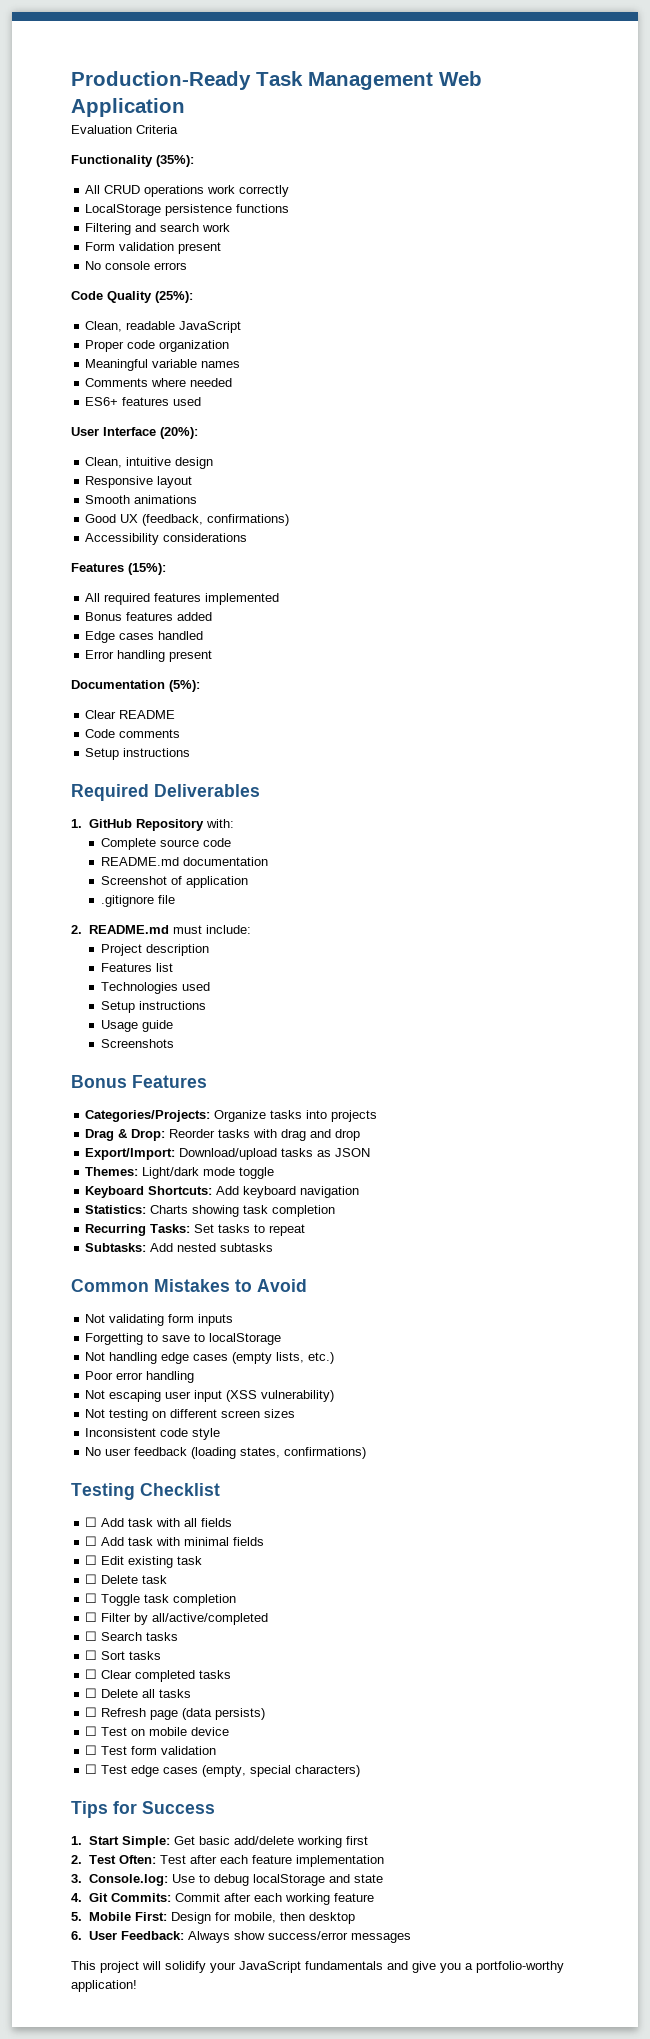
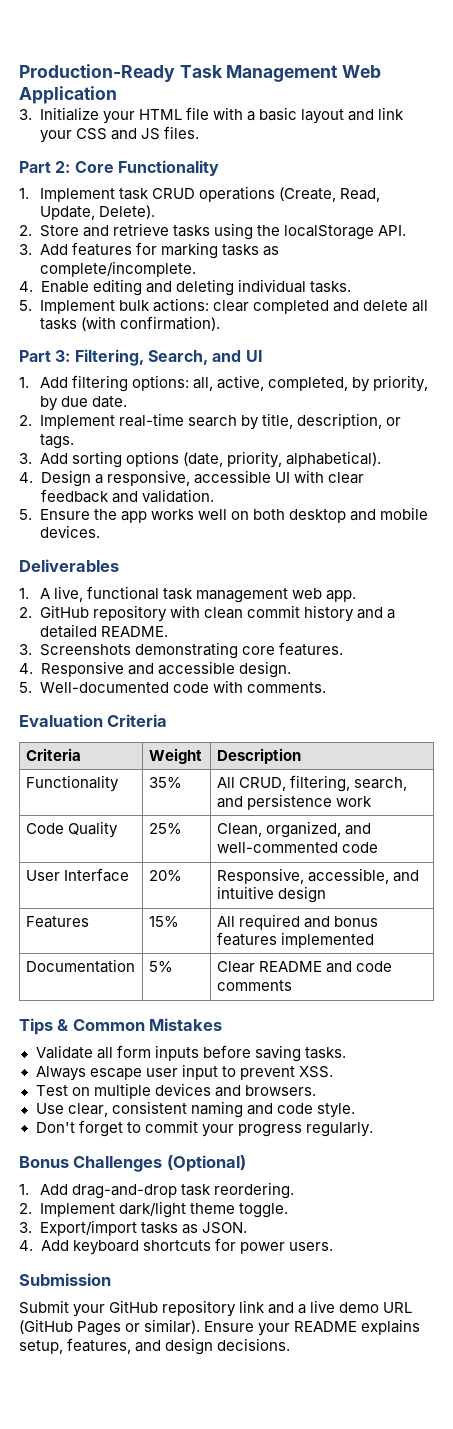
[71,125,178,134] [71,155,194,167] [85,185,290,197] [85,204,290,216] [85,223,231,235] [85,242,222,254] [85,261,188,270] [71,291,193,303] [85,321,242,333] [85,340,230,352] [85,359,241,371] [85,378,233,387] [85,397,202,406] [71,427,198,439] [85,457,214,469] [85,476,193,488] [85,495,198,504] [85,514,290,526] [85,533,248,545] [71,563,166,575] [85,593,280,605] [85,612,213,621] [85,631,204,643] [85,650,213,662] [71,680,200,692] [85,710,176,719] [85,729,181,738] [85,748,191,760] [71,784,260,801] [71,819,234,831] [100,838,231,850] [100,857,268,866] [100,876,248,888] [100,895,175,907] [71,925,251,934] [100,944,209,956] [100,963,173,972] [100,982,210,994] [100,1001,206,1013] [100,1020,173,1032] [100,1039,174,1048] [71,1075,207,1088] [85,1110,378,1122] [85,1129,361,1141] [85,1148,371,1160] [85,1167,275,1179] [85,1186,360,1198] [85,1205,336,1217] [85,1224,306,1236] [85,1243,274,1252] [71,1279,307,1292] [85,1314,234,1326] [85,1333,282,1345] [85,1352,335,1364] [85,1371,195,1383] [85,1390,335,1402] [85,1409,296,1421] [85,1428,221,1440] [85,1447,367,1459] [71,1483,220,1500] [85,1517,233,1527] [85,1536,265,1546] [85,1555,203,1568] [85,1574,168,1584] [85,1593,237,1606] [85,1612,269,1625] [85,1631,179,1641] [85,1650,162,1660] [85,1669,232,1682] [85,1688,192,1698] [85,1707,266,1720] [85,1726,230,1736] [85,1745,217,1755] [85,1764,361,1777] [71,1801,215,1818] [71,1836,368,1848] [71,1855,384,1867] [71,1874,383,1886] [71,1893,374,1905] [71,1912,355,1924] [71,1931,411,1943] [71,1961,564,1973] [71,1980,137,1992] Evaluation Criteria // Functionality (35%): // All CRUD operations work correctly // LocalStorage persistence functions // Filtering and search work // Form validation present // No console errors // Code Quality (25%): // Clean, readable JavaScript // Proper code organization // Meaningful variable names // Comments where needed // ES6+ features used // User Interface (20%): // Clean, intuitive design // Responsive layout // Smooth animations // Good UX (feedback, confirmations) // Accessibility considerations // Features (15%): // All required features implemented // Bonus features added // Edge cases handled // Error handling present // Documentation (5%): // Clear README // Code comments // Setup instructions // Required Deliverables // 1. GitHub Repository with: // Complete source code // README.md documentation // Screenshot of application // .gitignore file // 2. README.md must include: // Project description // Features list // Technologies used // Setup instructions // Usage guide // Screenshots // Bonus Features // Categories/Projects: Organize tasks into projects // Drag & Drop: Reorder tasks with drag and drop // Export/Import: Download/upload tasks as JSON // Themes: Light/dark mode toggle // Keyboard Shortcuts: Add keyboard navigation // Statistics: Charts showing task completion // Recurring Tasks: Set tasks to repeat // Subtasks: Add nested subtasks // Common Mistakes to Avoid // Not validating form inputs // Forgetting to save to localStorage // Not handling edge cases (empty lists, etc.) // Poor error handling // Not escaping user input (XSS vulnerability) // Not testing on different screen sizes // Inconsistent code style // No user feedback (loading states, confirmations) // Testing Checklist // ☐ Add task with all fields // ☐ Add task with minimal fields // ☐ Edit existing task // ☐ Delete task // ☐ Toggle task completion // ☐ Filter by all/active/completed // ☐ Search tasks // ☐ Sort tasks // ☐ Clear completed tasks // ☐ Delete all tasks // ☐ Refresh page (data persists) // ☐ Test on mobile device // ☐ Test form validation // ☐ Test edge cases (empty, special characters) // Tips for Success // 1. Start Simple: Get basic add/delete working first // 2. Test Often: Test after each feature implementation // 3. Console.log: Use to debug localStorage and state // 4. Git Commits: Commit after each working feature // 5. Mobile First: Design for mobile, then desktop // 6. User Feedback: Always show success/error messages // This project will solidify your JavaScript fundamentals and give you a portfolio-worthy application! -> [19,107,405,124] [39,126,199,143] [19,160,219,176] [19,186,381,202] [39,205,155,220] [19,223,407,240] [19,242,280,259] [39,261,196,277] [19,279,351,296] [19,298,429,314] [39,316,220,331] [19,349,263,366] [19,375,429,392] [39,396,127,411] [19,413,402,430] [39,434,74,449] [19,451,382,468] [19,470,364,487] [40,489,214,503] [19,507,429,523] [39,525,100,538] [19,559,119,572] [19,586,357,603] [19,605,396,622] [39,624,168,638] [19,642,343,659] [19,661,291,678] [19,680,326,693] [19,714,168,727] [25,748,81,761] [148,748,202,764] [216,748,301,764] [25,775,119,792] [148,777,182,788] [216,775,407,792] [216,794,372,810] [25,821,118,838] [148,823,182,834] [216,821,371,838] [216,842,378,853] [25,868,129,882] [148,870,182,881] [216,868,419,884] [216,886,326,903] [25,916,89,928] [148,916,179,927] [216,914,378,930] [216,932,374,948] [25,959,135,973] [148,961,173,972] [216,961,392,973] [216,980,292,991] [19,1018,223,1035] [35,1045,346,1062] [35,1064,333,1081] [35,1083,316,1099] [35,1101,355,1118] [35,1120,373,1137] [19,1155,246,1172] [19,1182,294,1199] [19,1201,288,1218] [19,1220,247,1236] [19,1238,333,1255] [19,1273,111,1286] [19,1300,413,1317] [19,1319,421,1336] [19,1338,291,1355] 3. Initialize your HTML file with a basic layout and link your CSS and JS files. // Part 2: Core Functionality // 1. Implement task CRUD operations (Create, Read, Update, Delete). // 2. Store and retrieve tasks using the localStorage API. // 3. Add features for marking tasks as complete/incomplete. // 4. Enable editing and deleting individual tasks. // 5. Implement bulk actions: clear completed and delete all tasks (with confirmation). // Part 3: Filtering, Search, and UI // 1. Add filtering options: all, active, completed, by priority, by due date. // 2. Implement real-time search by title, description, or tags. // 3. Add sorting options (date, priority, alphabetical). // 4. Design a responsive, accessible UI with clear feedback and validation. // 5. Ensure the app works well on both desktop and mobile devices. // Deliverables // 1. A live, functional task management web app. // 2. GitHub repository with clean commit history and a detailed README. // 3. Screenshots demonstrating core features. // 4. Responsive and accessible design. // 5. Well-documented code with comments. // Evaluation Criteria // Criteria | Weight | Description // Functionality | 35% | All CRUD, filtering, search, and persistence work // Code Quality | 25% | Clean, organized, and well-commented code // User Interface | 20% | Responsive, accessible, and intuitive design // Features | 15% | All required and bonus features implemented // Documentation | 5% | Clear README and code comments // Tips & Common Mistakes // Validate all form inputs before saving tasks. // Always escape user input to prevent XSS. // Test on multiple devices and browsers. // Use clear, consistent naming and code style. // Don't forget to commit your progress regularly. // Bonus Challenges (Optional) // 1. Add drag-and-drop task reordering. // 2. Implement dark/light theme toggle. // 3. Export/import tasks as JSON. // 4. Add keyboard shortcuts for power users. // Submission // Submit your GitHub repository link and a live demo URL (GitHub Pages or similar). Ensure your README explains setup, features, and design decisions.

